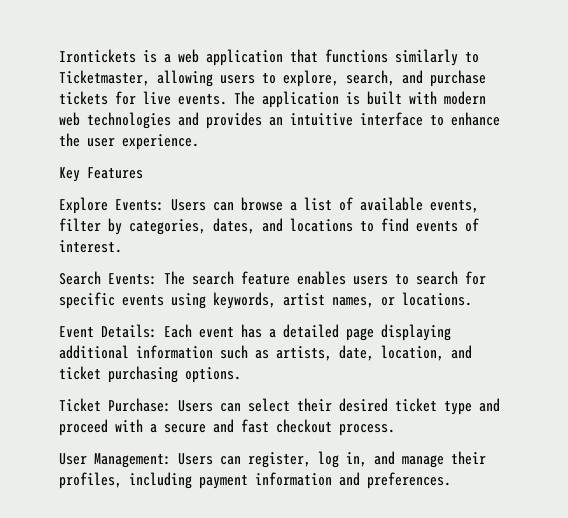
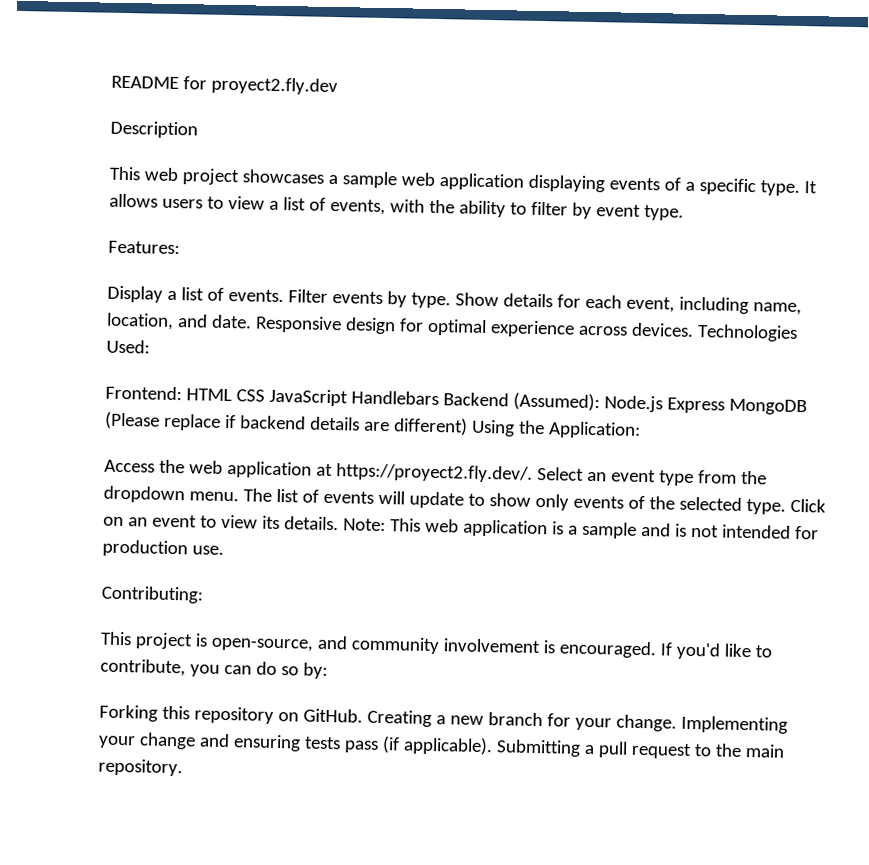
[59,49,479,66] [59,70,486,87] [59,91,486,108] [59,112,500,129] [59,133,199,150] [59,167,143,182] [59,197,479,214] [59,218,479,235] [59,240,122,253] [59,271,486,285] [59,292,472,309] [59,324,451,341] [59,345,472,361] [59,366,241,383] [59,398,500,415] [59,419,395,436] [59,451,486,468] [59,472,451,489] Irontickets is a web application that functions similarly to Ticketmaster, allowing users to explore, search, and purchase tickets for live events. The application is built with modern web technologies and provides an intuitive interface to enhance the user experience. // Key Features // Explore Events: Users can browse a list of available events, filter by categories, dates, and locations to find events of interest. // Search Events: The search feature enables users to search for specific events using keywords, artist names, or locations. // Event Details: Each event has a detailed page displaying additional information such as artists, date, location, and ticket purchasing options. // Ticket Purchase: Users can select their desired ticket type and proceed with a secure and fast checkout process. // User Management: Users can register, log in, and manage their profiles, including payment information and preferences. -> [111,75,338,96] [110,120,198,139] [109,166,817,196] [109,193,684,221] [108,240,180,255] [107,285,802,316] [106,312,798,342] [106,339,150,354] [105,385,807,416] [105,411,641,439] [104,459,767,486] [103,485,826,515] [103,514,819,540] [102,539,224,558] [101,585,203,604] [100,631,772,660] [100,658,328,679] [99,704,788,734] [98,732,785,759] [98,758,183,777] README for proyect2.fly.dev // Description // This web project showcases a sample web application displaying events of a specific type. It allows users to view a list of events, with the ability to filter by event type. // Features: // Display a list of events. Filter events by type. Show details for each event, including name, location, and date. Responsive design for optimal experience across devices. Technologies Used: // Frontend: HTML CSS JavaScript Handlebars Backend (Assumed): Node.js Express MongoDB (Please replace if backend details are different) Using the Application: // Access the web application at https://proyect2.fly.dev/. Select an event type from the dropdown menu. The list of events will update to show only events of the selected type. Click on an event to view its details. Note: This web application is a sample and is not intended for production use. // Contributing: // This project is open-source, and community involvement is encouraged. If you'd like to contribute, you can do so by: // Forking this repository on GitHub. Creating a new branch for your change. Implementing your change and ensuring tests pass (if applicable). Submitting a pull request to the main repository.

